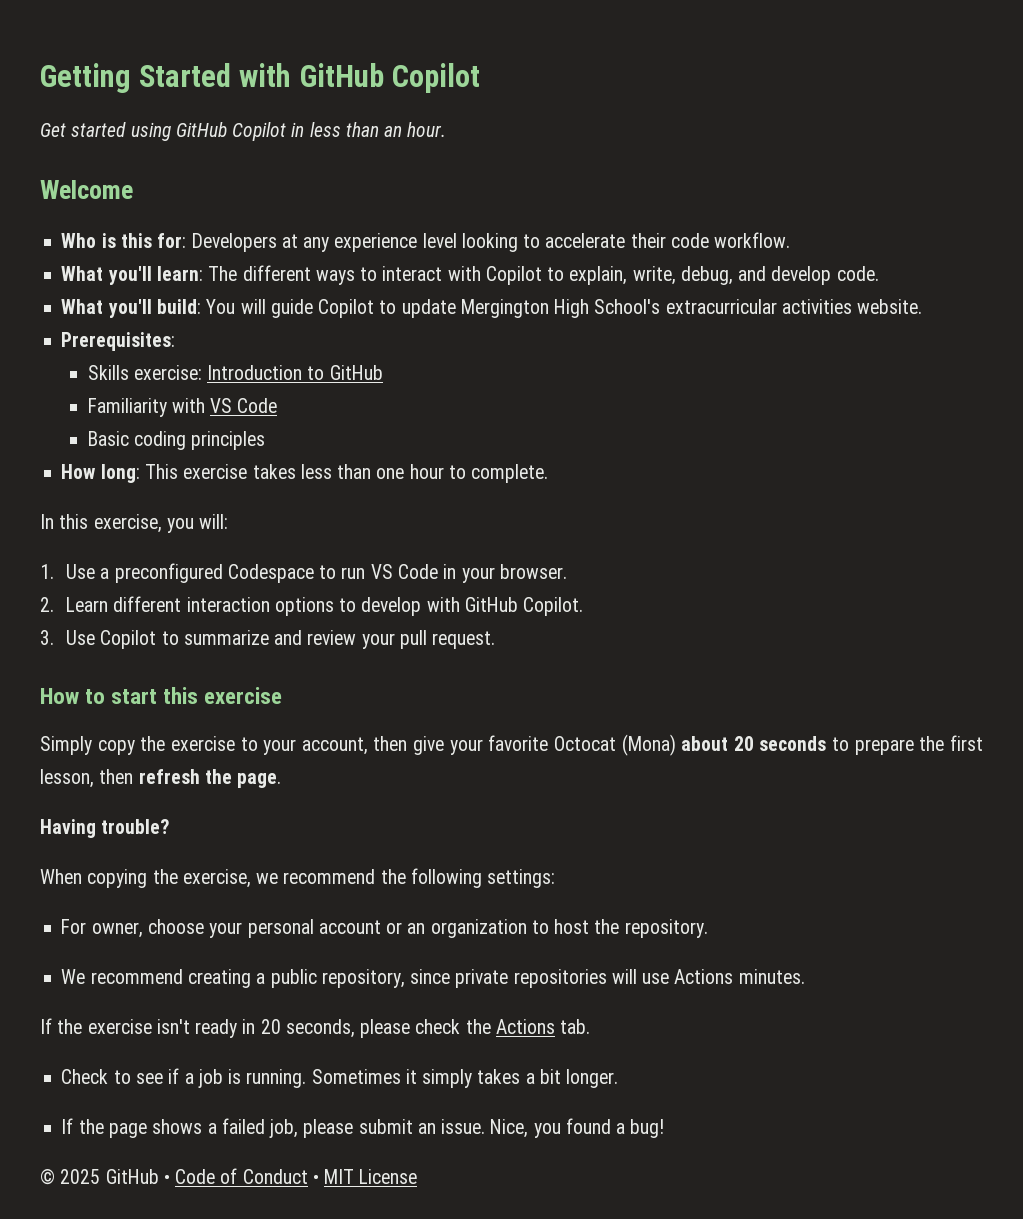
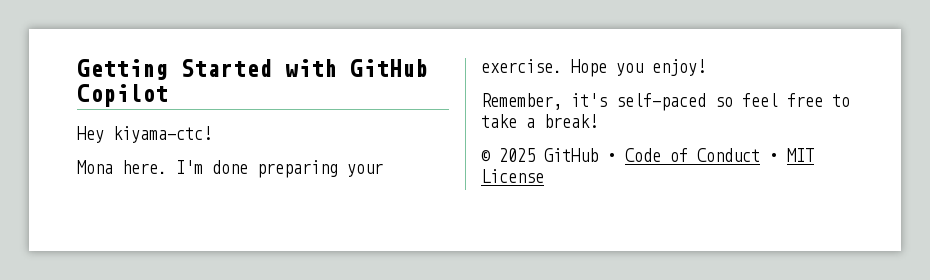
[40,122,447,141] [40,180,133,199] [61,232,791,252] [61,265,879,285] [61,299,923,318] [61,332,176,351] [87,365,383,380] [87,398,278,417] [87,431,266,450] [61,464,549,483] [40,514,229,533] [40,563,567,583] [40,596,584,616] [40,630,496,649] [40,687,283,704] [40,734,984,756] [40,769,282,788] [40,819,170,838] [40,868,556,888] [61,919,708,938] [61,969,805,988] [40,1018,591,1038] [61,1068,619,1088] [61,1118,665,1138] Get started using GitHub Copilot in less than an hour. // Welcome // Who is this for: Developers at any experience level looking to accelerate their code workflow. // What you'll learn: The different ways to interact with Copilot to explain, write, debug, and develop code. // What you'll build: You will guide Copilot to update Mergington High School's extracurricular activities website. // Prerequisites: // Skills exercise: Introduction to GitHub // Familiarity with VS Code // Basic coding principles // How long: This exercise takes less than one hour to complete. // In this exercise, you will: // 1. Use a preconfigured Codespace to run VS Code in your browser. // 2. Learn different interaction options to develop with GitHub Copilot. // 3. Use Copilot to summarize and review your pull request. // How to start this exercise // Simply copy the exercise to your account, then give your favorite Octocat (Mona) about 20 seconds to prepare the first lesson, then refresh the page. // Having trouble? // When copying the exercise, we recommend the following settings: // For owner, choose your personal account or an organization to host the repository. // We recommend creating a public repository, since private repositories will use Actions minutes. // If the exercise isn't ready in 20 seconds, please check the Actions tab. // Check to see if a job is running. Sometimes it simply takes a bit longer. // If the page shows a failed job, please submit an issue. Nice, you found a bug! -> [77,126,212,143] [77,160,383,178] [481,59,706,77] [481,93,850,111] [481,114,598,128] Hey kiyama-ctc! // Mona here. I'm done preparing your exercise. Hope you enjoy! // Remember, it's self-paced so feel free to take a break!

